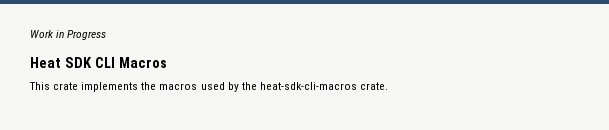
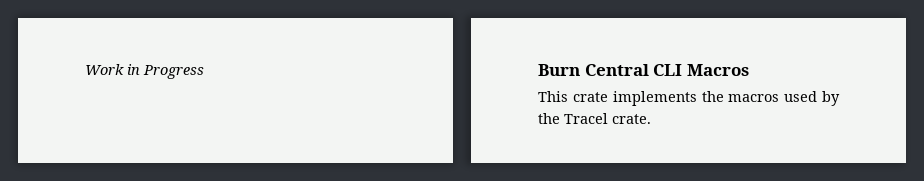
[30,57,92,68] Heat SDK -> [538,64,649,76] Burn Central
[259,82,357,90] heat-sdk-cli-macros -> [564,113,608,124] Tracel

